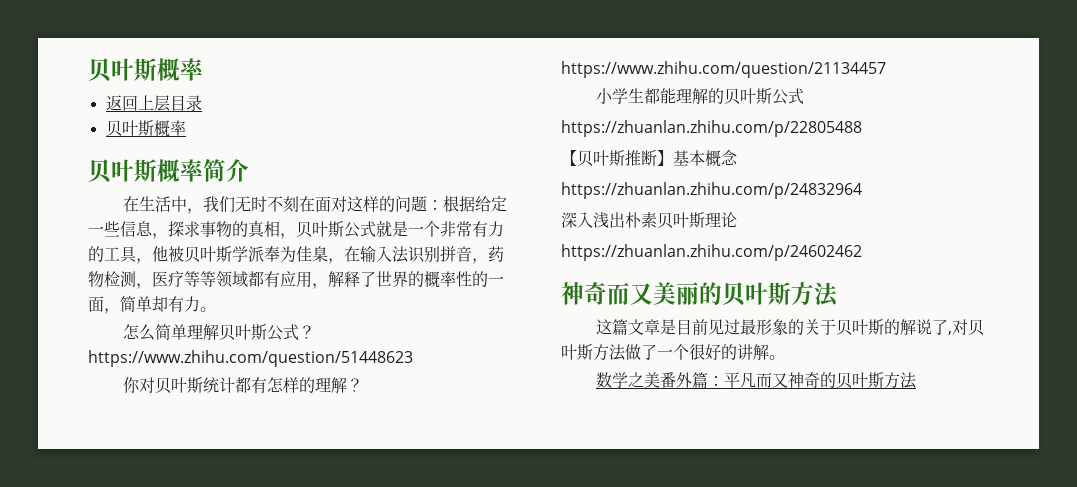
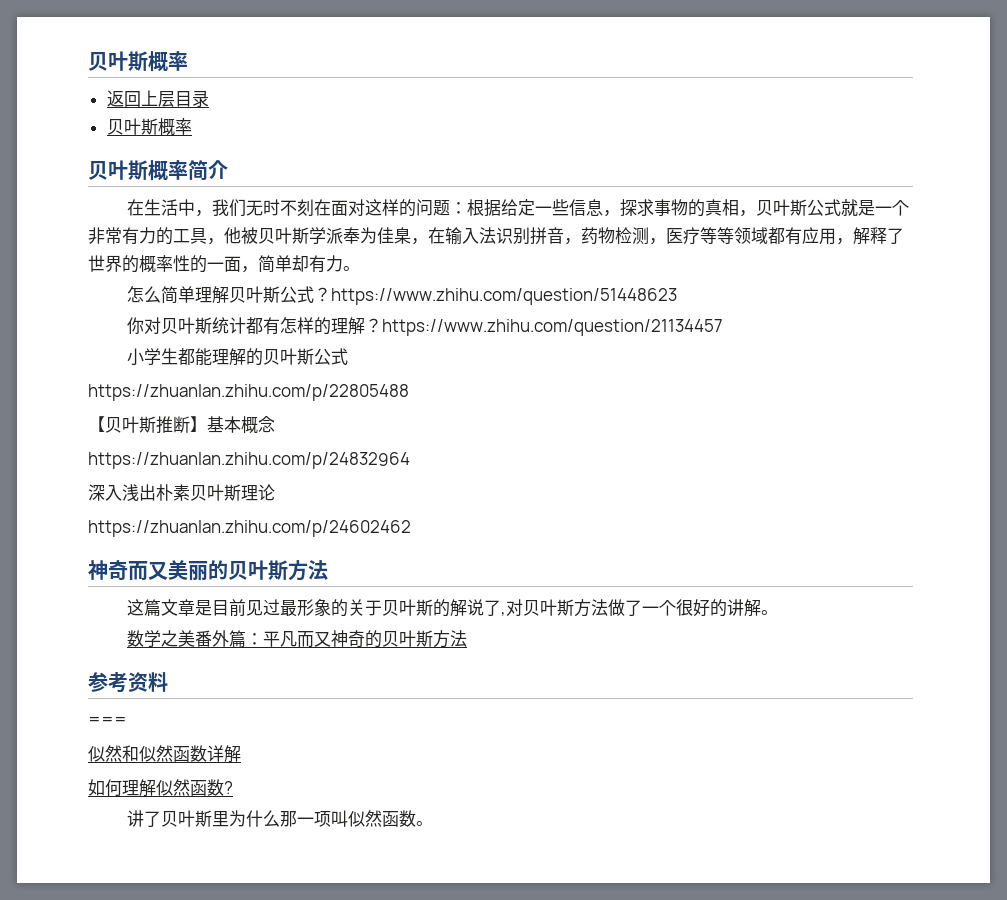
(918, 380) none -> [88,672,168,693] [88,716,127,726] [88,745,241,763] [88,779,233,797] [127,810,434,827] // 参考资料 // === // 似然和似然函数详解 // 如何理解似然函数? // 讲了贝叶斯里为什么那一项叫似然函数。

